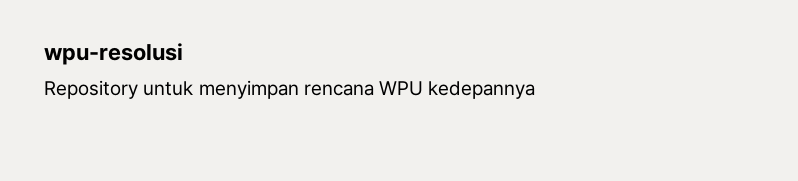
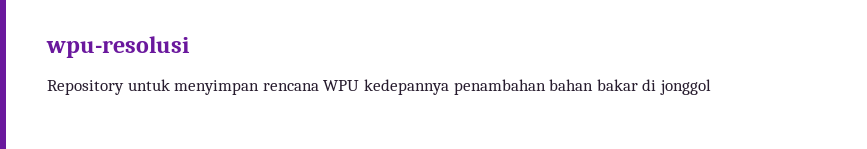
(536, 90) none -> [453,79,711,95] penambahan bahan bakar di jonggol

